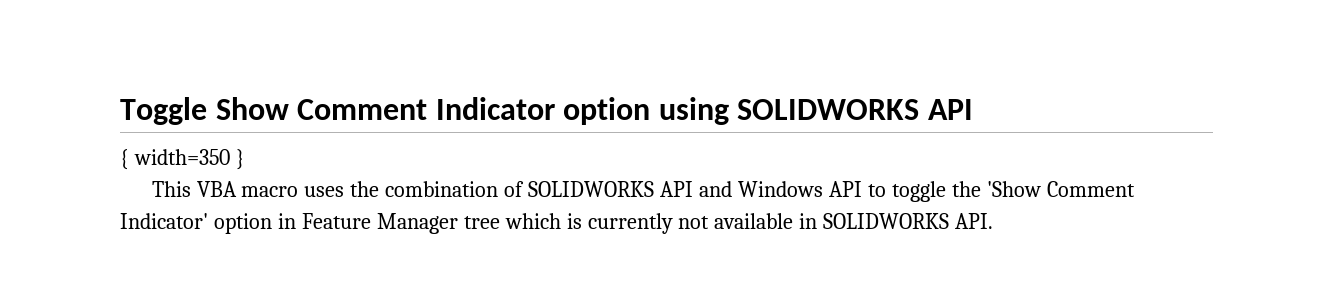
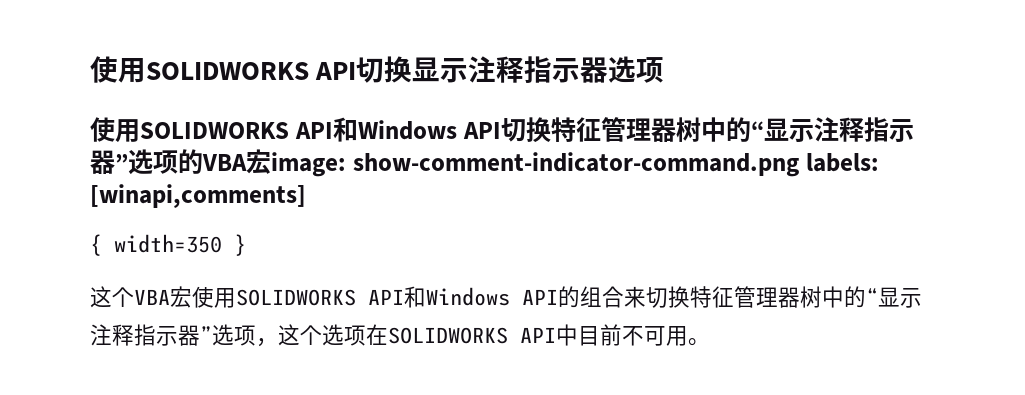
[120,97,973,125] [120,149,245,170] [151,181,1135,202] [120,213,994,234] Toggle Show Comment Indicator option using SOLIDWORKS API // { width=350 } // This VBA macro uses the combination of SOLIDWORKS API and Windows API to toggle the 'Show Comment Indicator' option in Feature Manager tree which is currently not available in SOLIDWORKS API. -> [90,56,665,83] [90,117,914,143] [90,149,879,177] [90,184,306,208] [90,234,246,256] [90,286,922,308] [90,324,710,347] 使用SOLIDWORKS API切换显示注释指示器选项 // 使用SOLIDWORKS API和Windows API切换特征管理器树中的“显示注释指示器”选项的VBA宏image: show-comment-indicator-command.png labels: [winapi,comments] // { width=350 } // 这个VBA宏使用SOLIDWORKS API和Windows API的组合来切换特征管理器树中的“显示注释指示器”选项，这个选项在SOLIDWORKS API中目前不可用。

